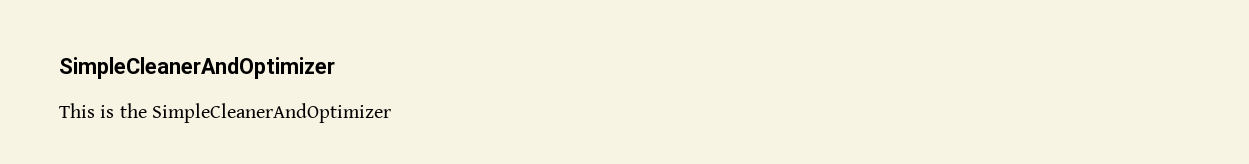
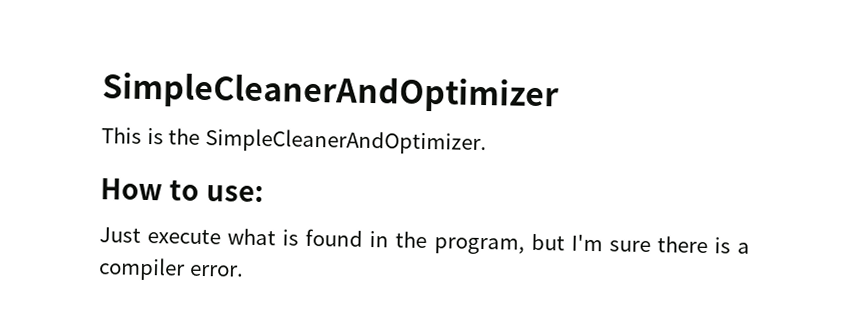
[151,103,391,123] SimpleCleanerAndOptimizer -> [204,128,487,156] [100,178,264,203] [99,227,751,255] [98,257,244,281] SimpleCleanerAndOptimizer. // How to use: // Just execute what is found in the program, but I'm sure there is a compiler error.

